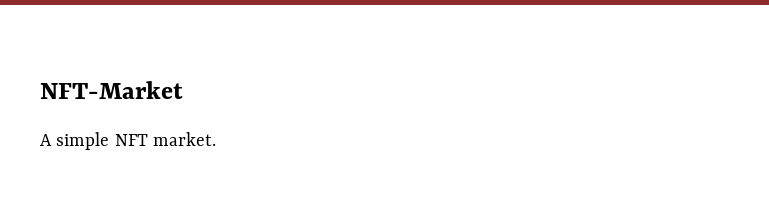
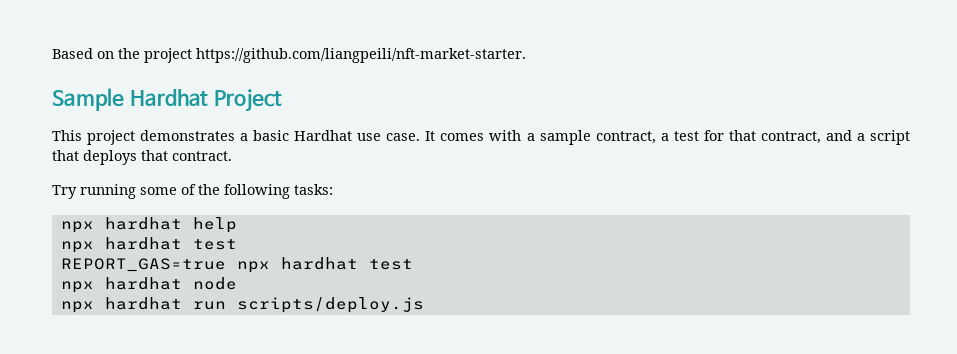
[40,81,183,99] [40,132,216,150] NFT-Market // A simple NFT market. -> [52,48,526,63] [52,88,283,112] [52,130,910,145] [52,150,232,165] [52,184,333,199] [60,217,237,233] [60,237,237,253] [60,257,413,273] [60,277,237,293] [60,297,424,313] Based on the project https://github.com/liangpeili/nft-market-starter. // Sample Hardhat Project // This project demonstrates a basic Hardhat use case. It comes with a sample contract, a test for that contract, and a script that deploys that contract. // Try running some of the following tasks: // npx hardhat help // npx hardhat test // REPORT_GAS=true npx hardhat test // npx hardhat node // npx hardhat run scripts/deploy.js

